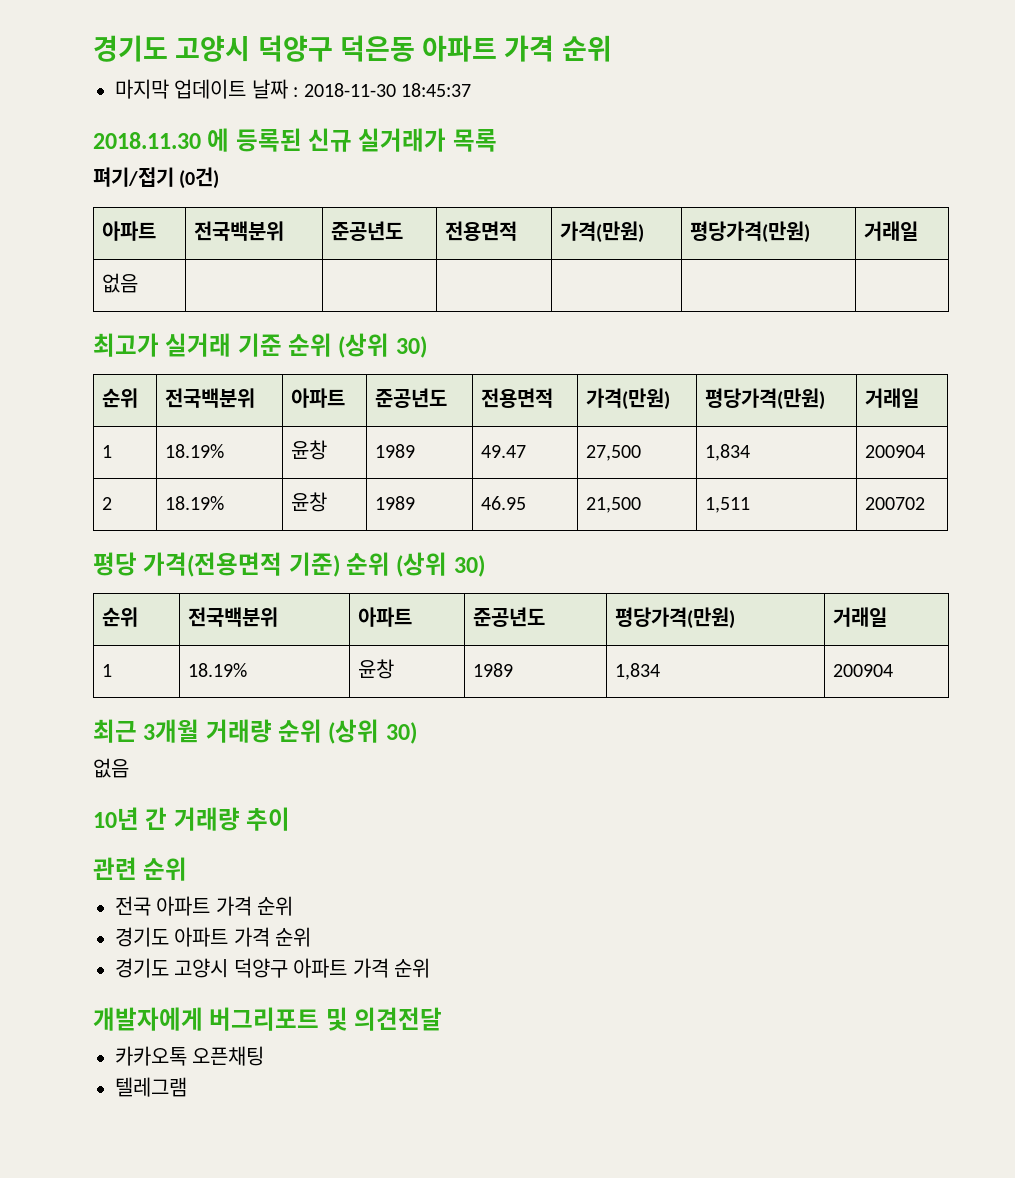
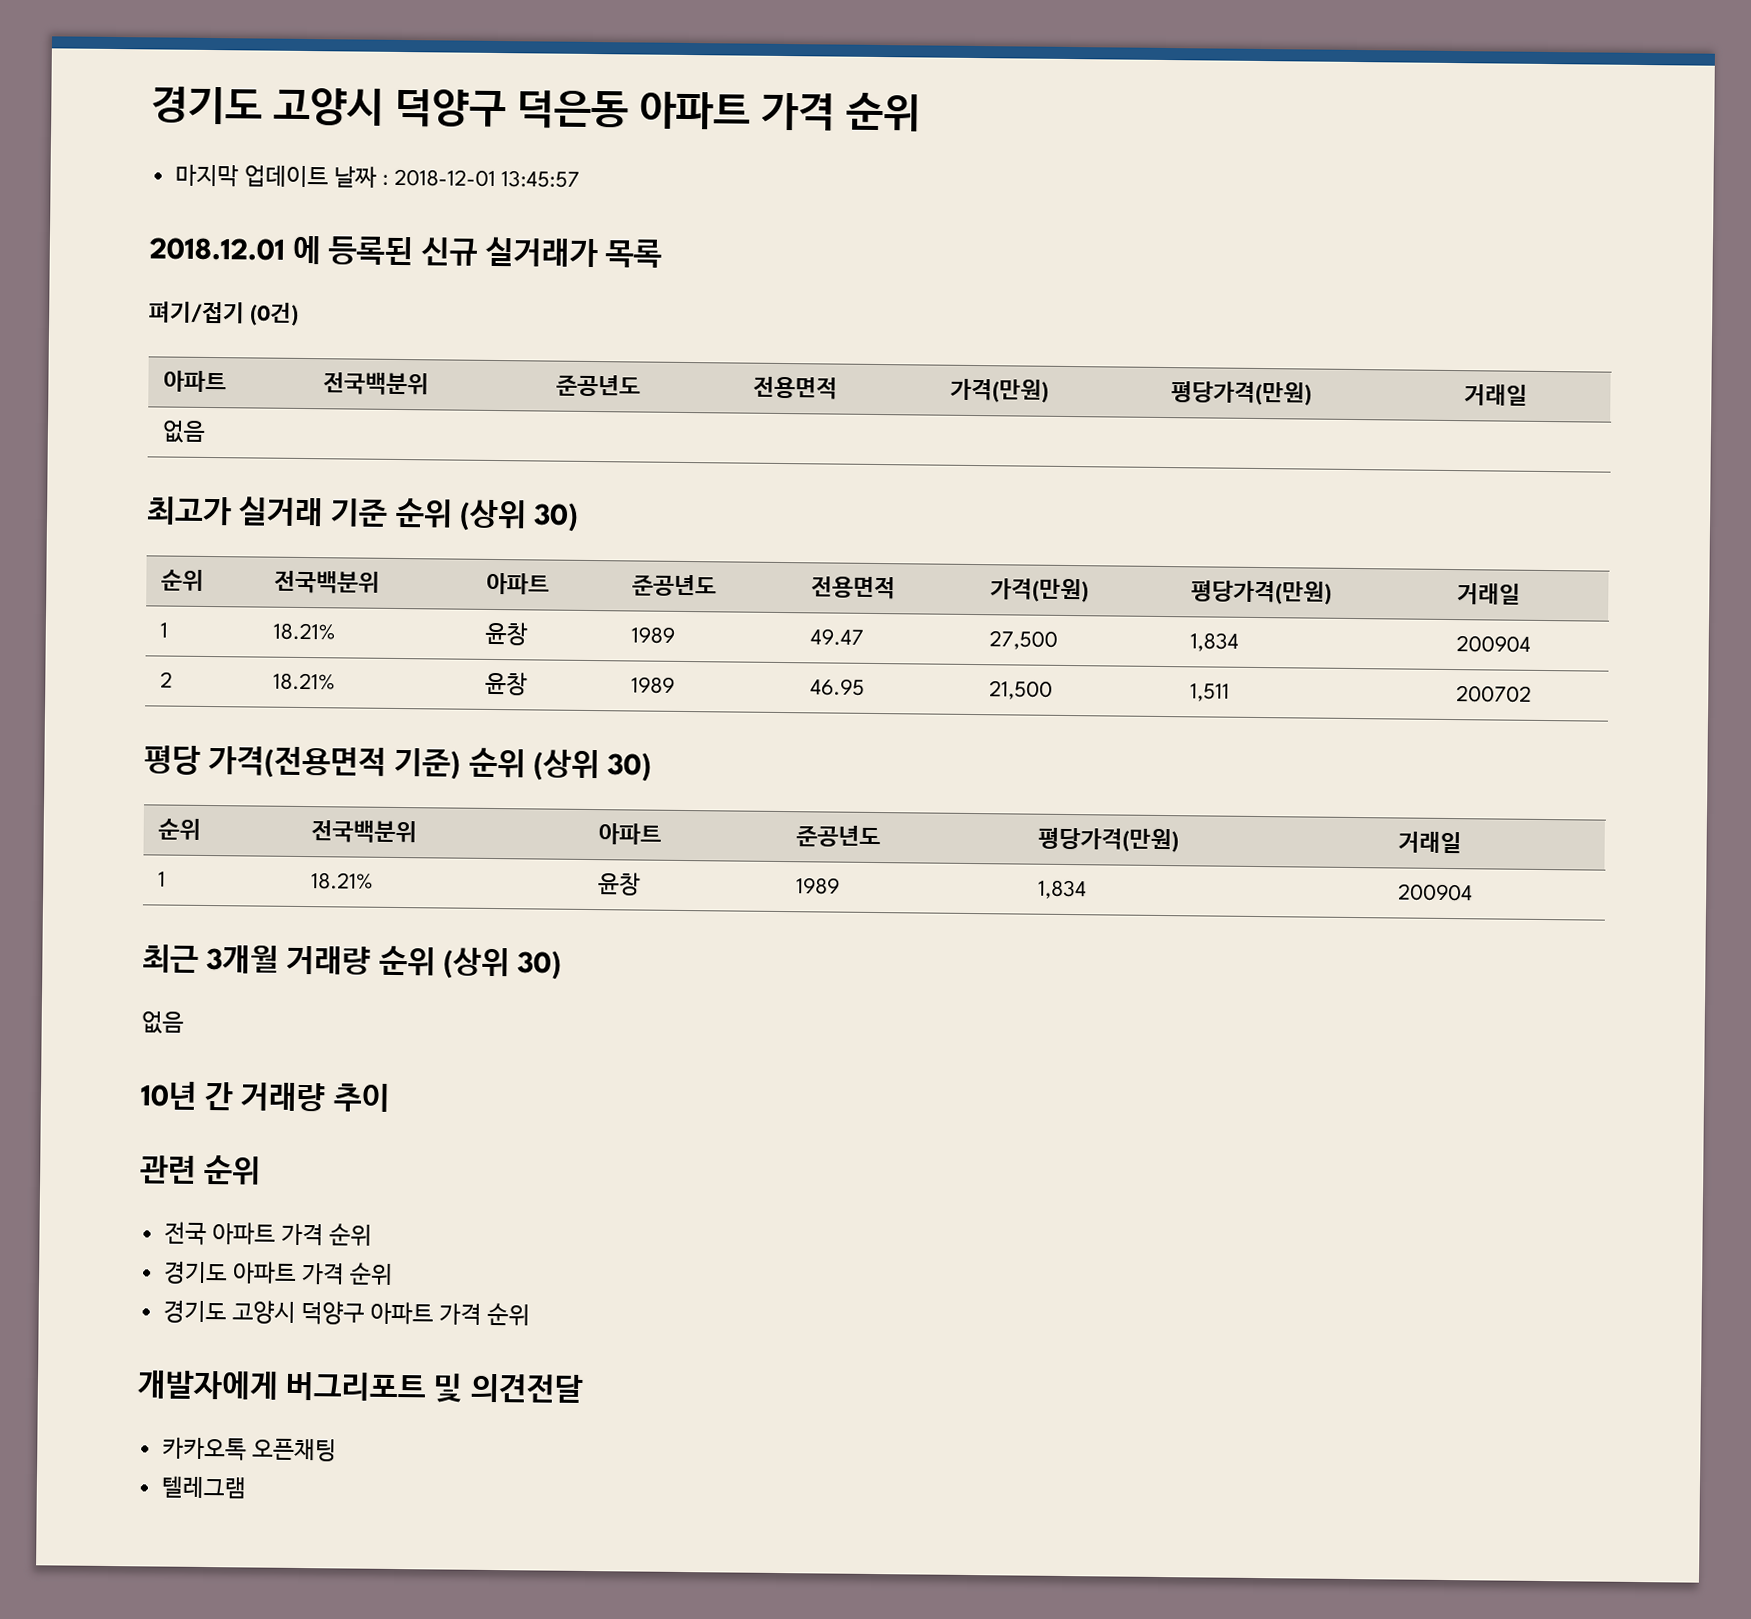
[303,83,471,97] [93,132,201,149] 2018-11-30 18:45:37 // 2018.11.30 -> [394,168,581,188] [149,237,285,261] 2018-12-01 13:45:57 // 2018.12.01
[165,444,225,458] 18.19% -> [272,622,335,641] 18.21%
[165,496,225,510] 18.19% -> [272,672,335,691] 18.21%
[188,663,248,677] 18.19% -> [310,872,373,890] 18.21%

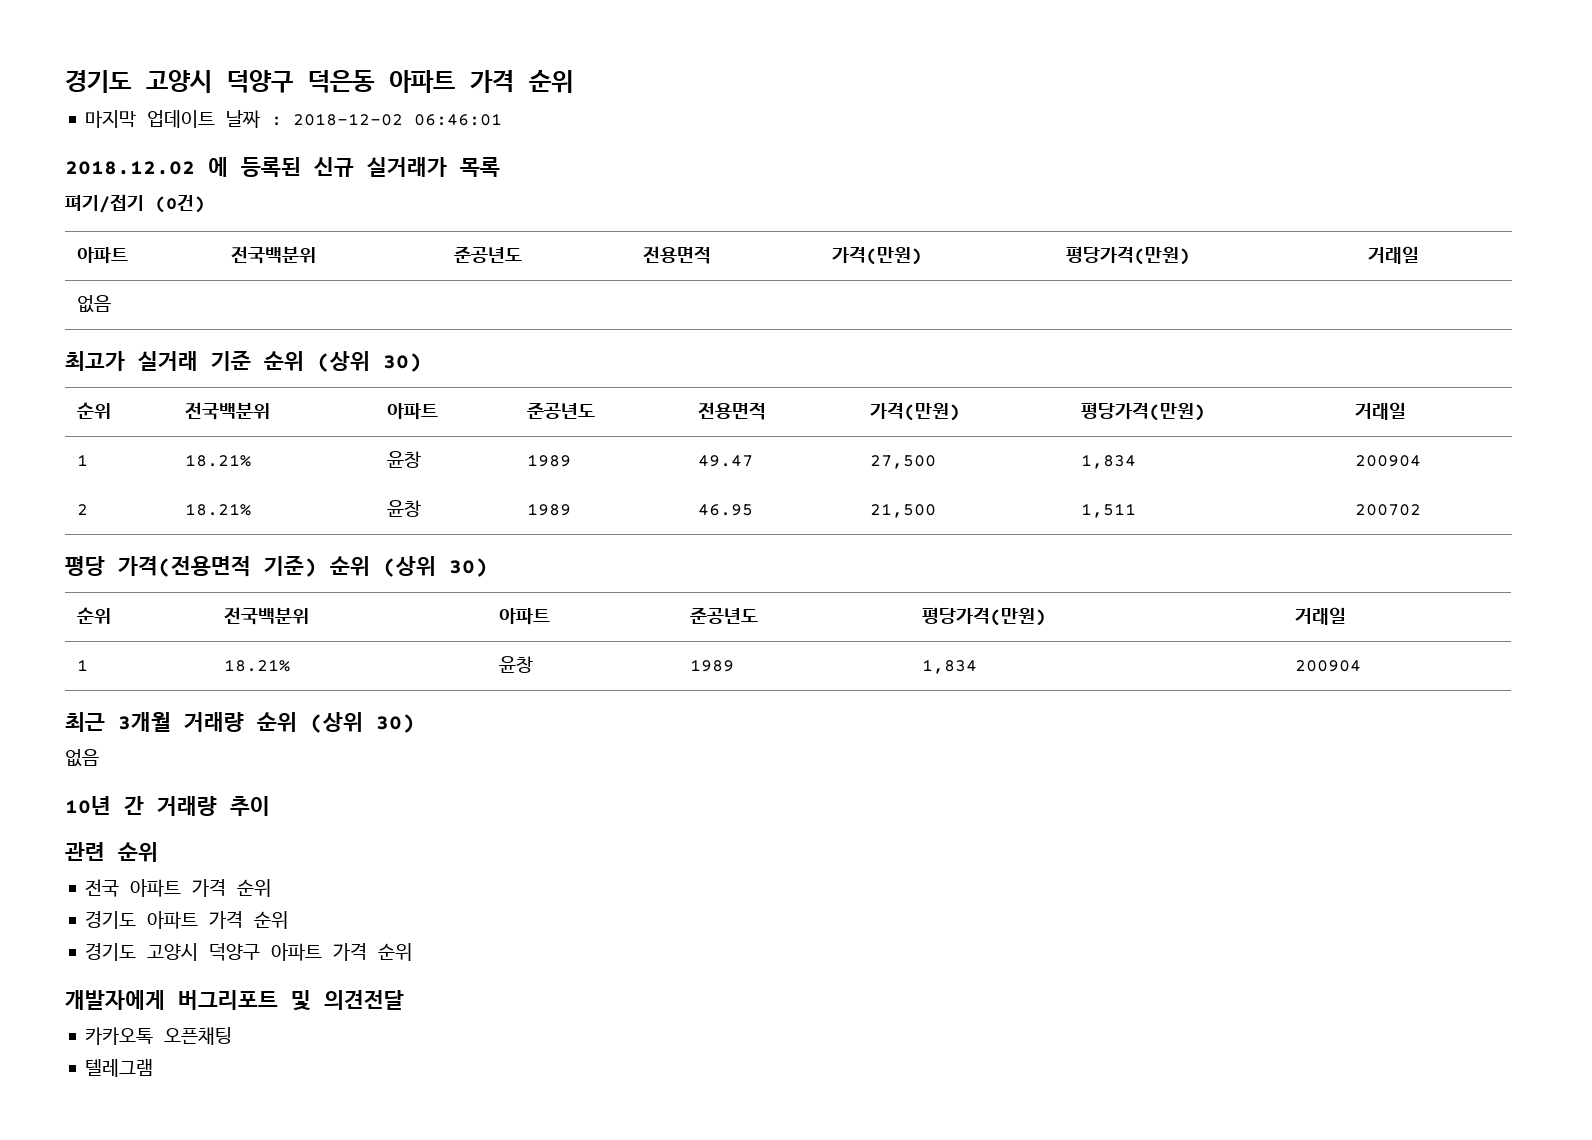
[394,168,581,188] [149,237,285,261] 2018-12-01 13:45:57 // 2018.12.01 -> [293,113,503,126] [65,161,195,175] 2018-12-02 06:46:01 // 2018.12.02

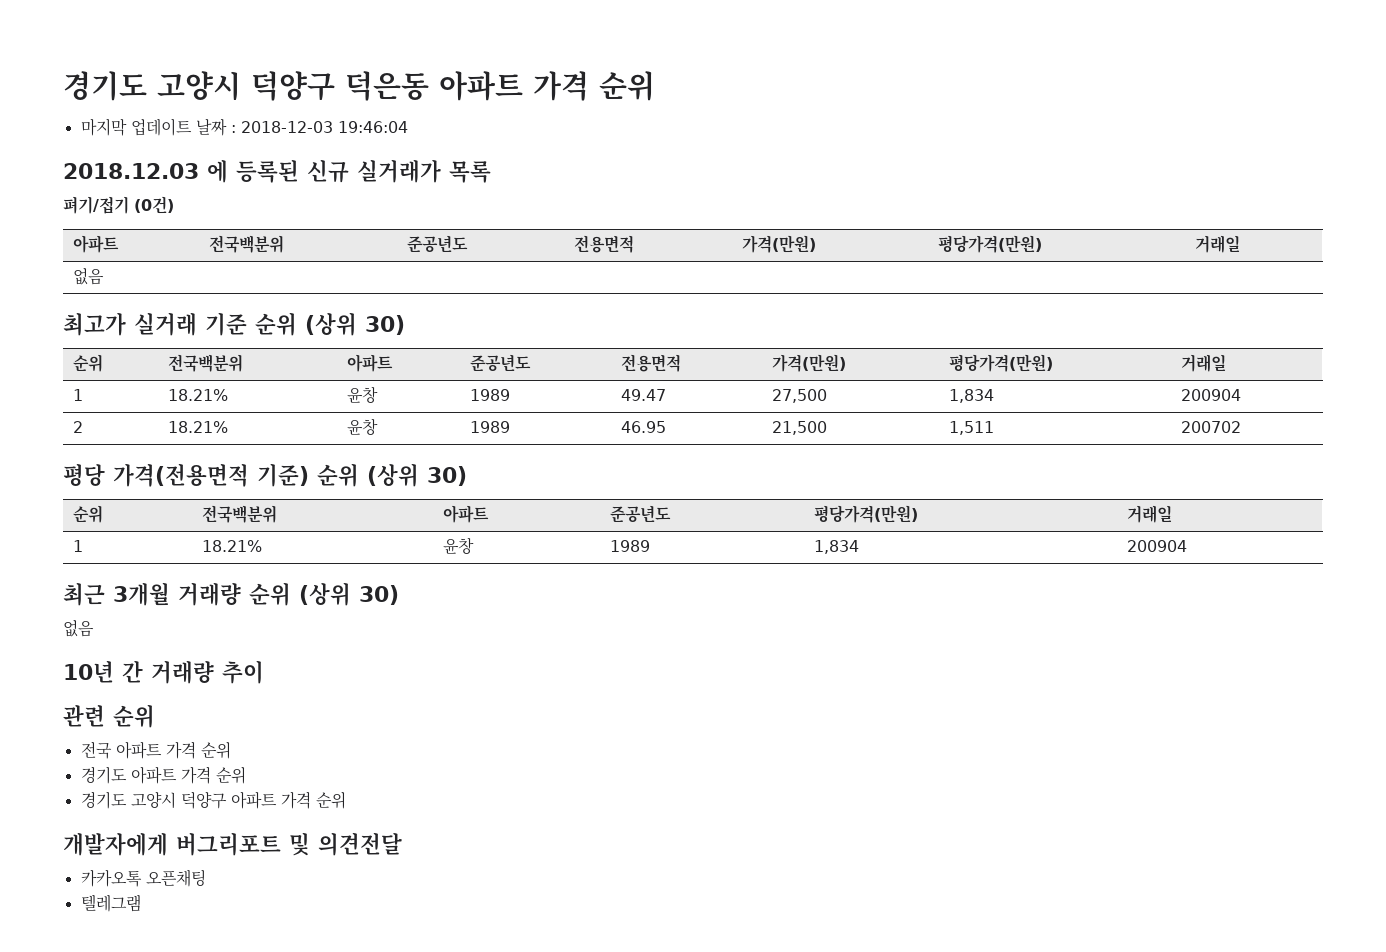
[293,113,503,126] [65,161,195,175] 2018-12-02 06:46:01 // 2018.12.02 -> [240,121,408,133] [63,163,199,179] 2018-12-03 19:46:04 // 2018.12.03

